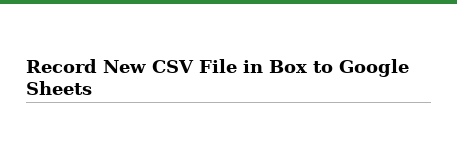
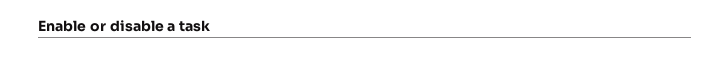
[26,59,409,77] [26,81,92,95] Record New CSV File in Box to Google Sheets -> [38,20,211,32] Enable or disable a task

